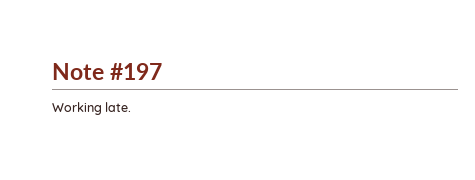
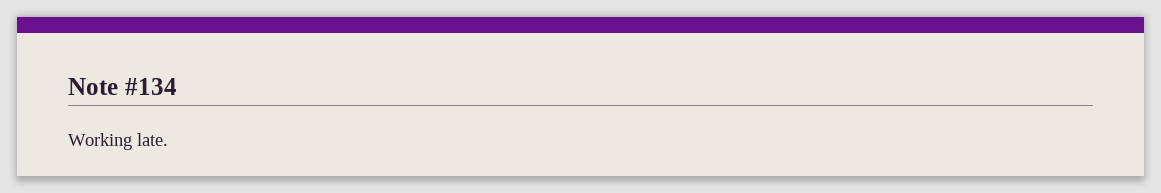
[110,63,163,80] #197 -> [124,78,177,95] #134

